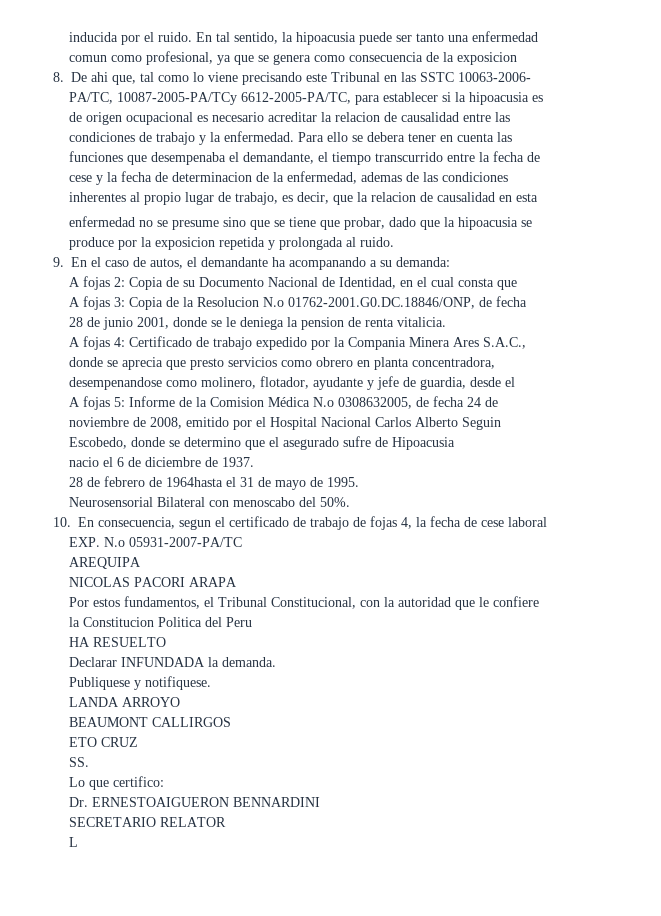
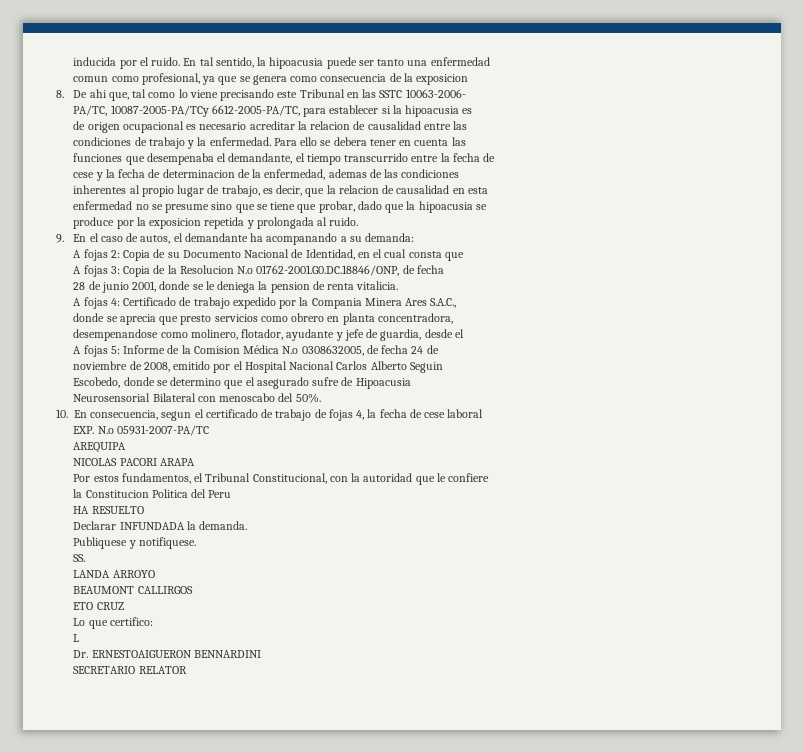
[68,457,254,467] [68,476,359,490] // nacio el 6 de diciembre de 1937. // 28 de febrero de 1964hasta el 31 de mayo de 1995. -> (411, 383) none
(211, 683) none -> [73,554,86,562] // SS.
[68,757,89,767] // SS. -> (124, 606) none
(164, 781) none -> [73,634,80,642] // L
[68,837,78,847] // L -> (187, 670) none

